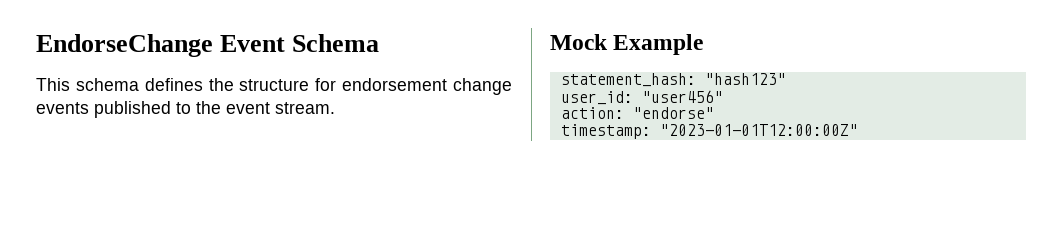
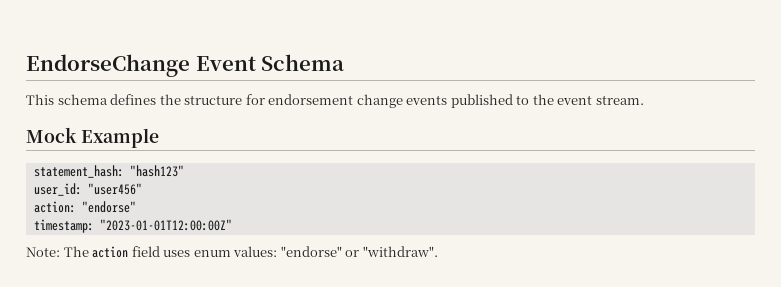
(858, 130) none -> [26,246,438,258] // Note: The action field uses enum values: "endorse" or "withdraw".

